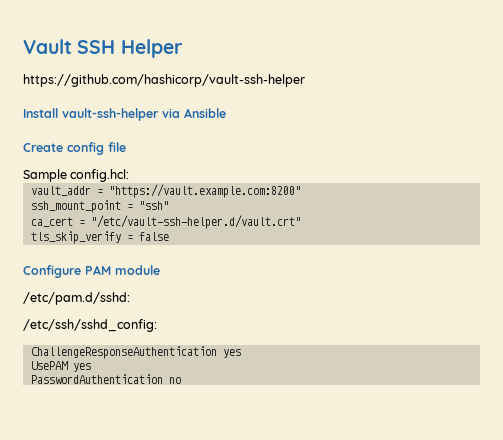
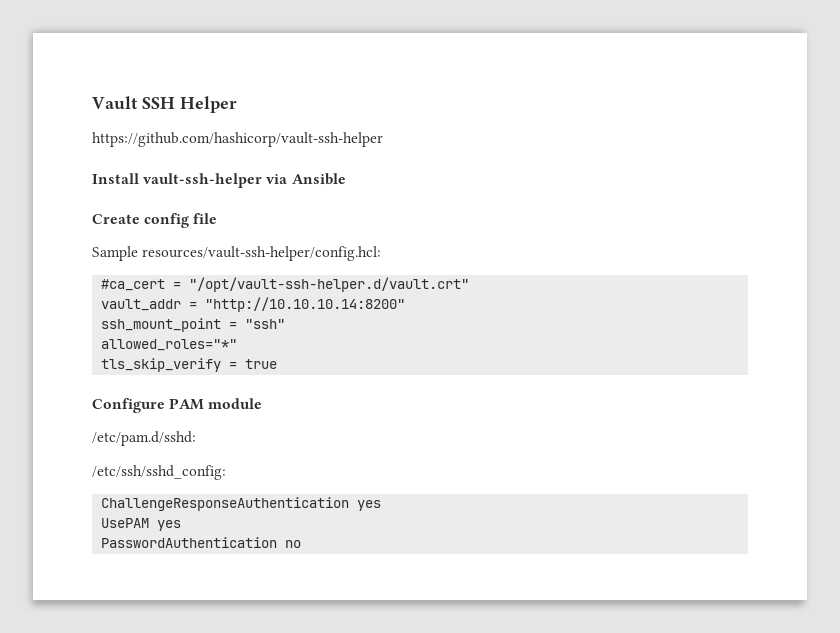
[70,169,130,182] config.hcl: -> [142,246,382,261] [101,277,470,292] resources/vault-ssh-helper/config.hcl: // #ca_cert = "/opt/vault-ssh-helper.d/vault.crt"
[108,184,301,198] "https://vault.example.com:8200" -> [205,297,406,312] "http://10.10.10.14:8200"
[30,215,301,229] ca_cert = "/etc/vault-ssh-helper.d/vault.crt" -> [101,339,238,351] allowed_roles="*"
[138,232,169,241] false -> [245,359,278,369] true

